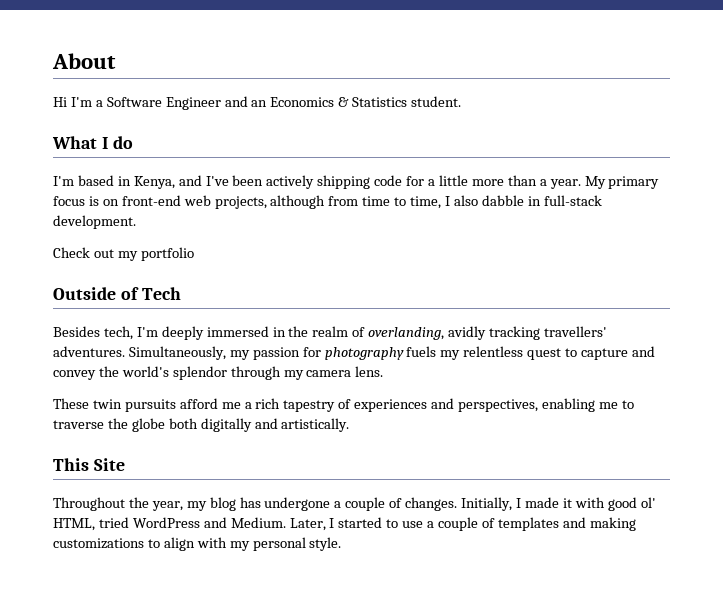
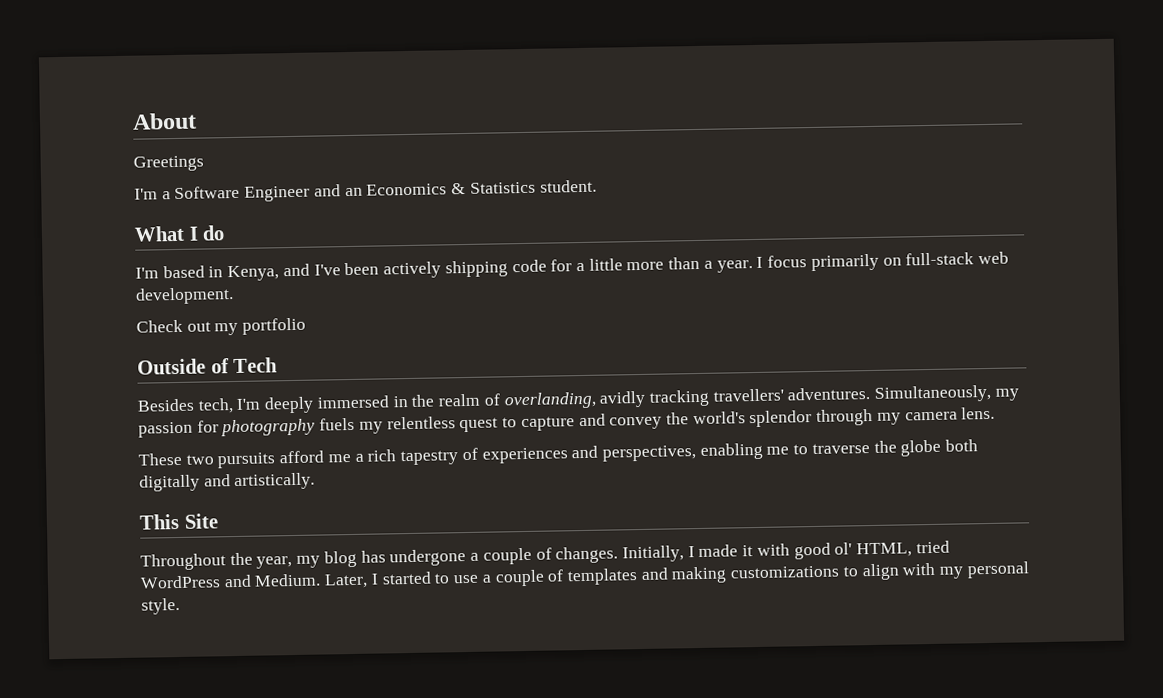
[53,97,67,107] Hi -> [133,155,204,172] Greetings //
[584,176,660,189] [53,195,602,209] My primary focus is on front-end web projects, although from time to time, I also dabble in full-stack -> [756,251,1009,272] I focus primarily on full-stack web
[92,399,122,409] twin -> [185,454,214,465] two

